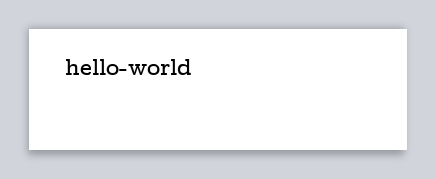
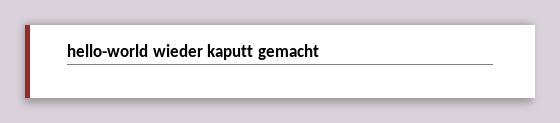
(192, 67) none -> [152,44,319,60] wieder kaputt gemacht

